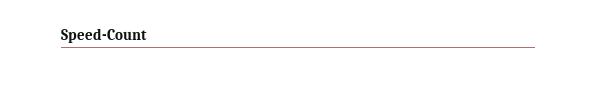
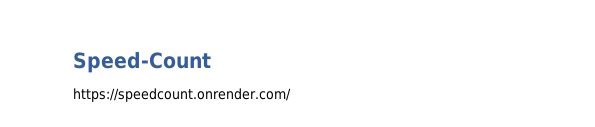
(147, 35) none -> [73,88,291,102] // https://speedcount.onrender.com/

